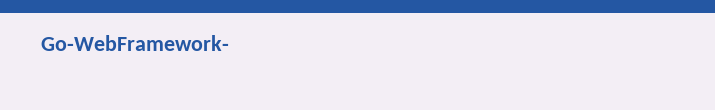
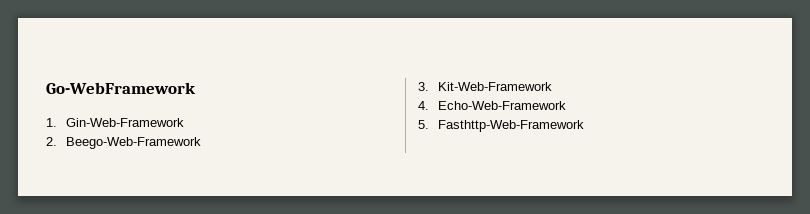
[41,35,229,51] Go-WebFramework- -> [46,82,196,94] [46,118,185,127] [46,137,202,149] [418,82,553,91] [418,101,567,110] [418,120,585,132] Go-WebFramework // 1. Gin-Web-Framework // 2. Beego-Web-Framework // 3. Kit-Web-Framework // 4. Echo-Web-Framework // 5. Fasthttp-Web-Framework

